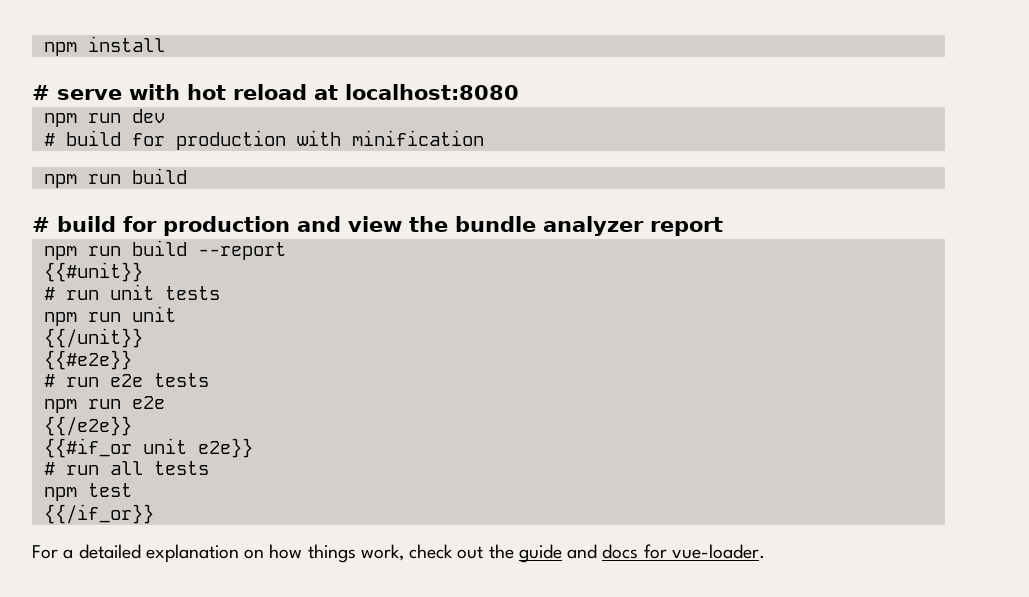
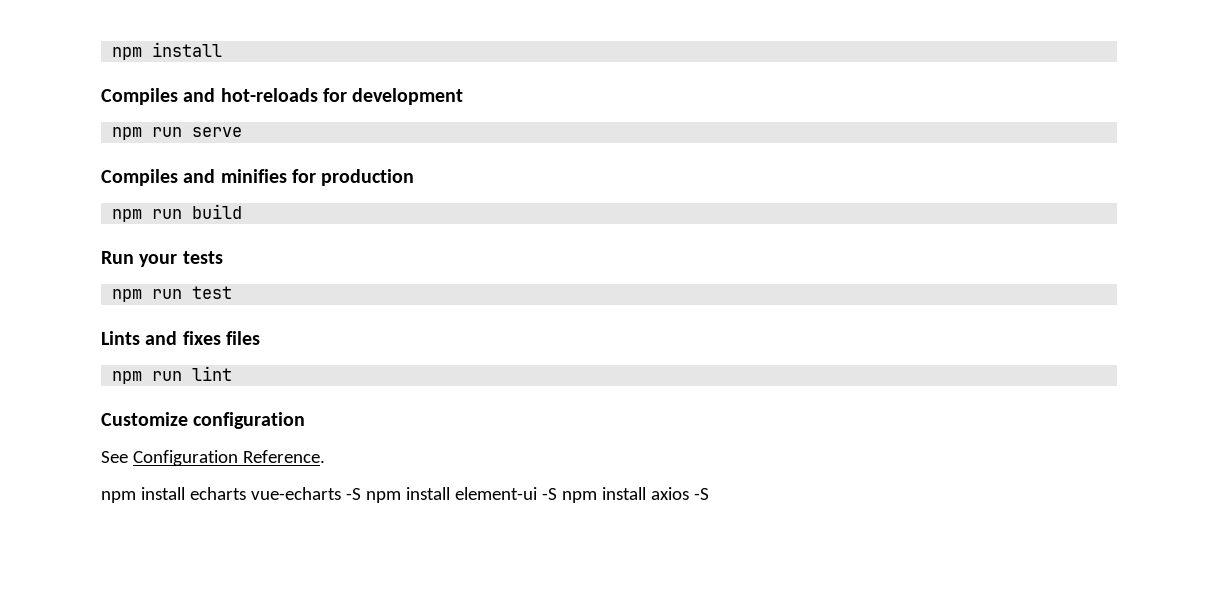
[32,84,519,100] [43,109,165,127] [43,130,484,150] # serve with hot reload at localhost:8080 // npm run dev // # build for production with minification -> [101,88,464,105] [112,127,243,140] [101,169,415,186] Compiles and hot-reloads for development // npm run serve // Compiles and minifies for production
[32,216,723,236] [43,240,286,260] [43,262,143,282] [43,284,220,300] [43,306,176,326] [43,328,143,348] [43,350,132,370] [43,373,209,387] [43,396,165,413] [43,416,132,436] [43,438,253,458] [43,461,209,475] [43,483,132,501] [43,504,154,524] [32,544,765,563] # build for production and view the bundle analyzer report // npm run build --report // {{#unit}} // # run unit tests // npm run unit // {{/unit}} // {{#e2e}} // # run e2e tests // npm run e2e // {{/e2e}} // {{#if_or unit e2e}} // # run all tests // npm test // {{/if_or}} // For a detailed explanation on how things work, check out the guide and docs for vue-loader. -> [101,251,223,267] [112,286,233,302] [101,331,260,345] [112,366,233,384] [101,412,306,429] [101,450,325,466] [101,487,709,503] Run your tests // npm run test // Lints and fixes files // npm run lint // Customize configuration // See Configuration Reference. // npm install echarts vue-echarts -S npm install element-ui -S npm install axios -S

